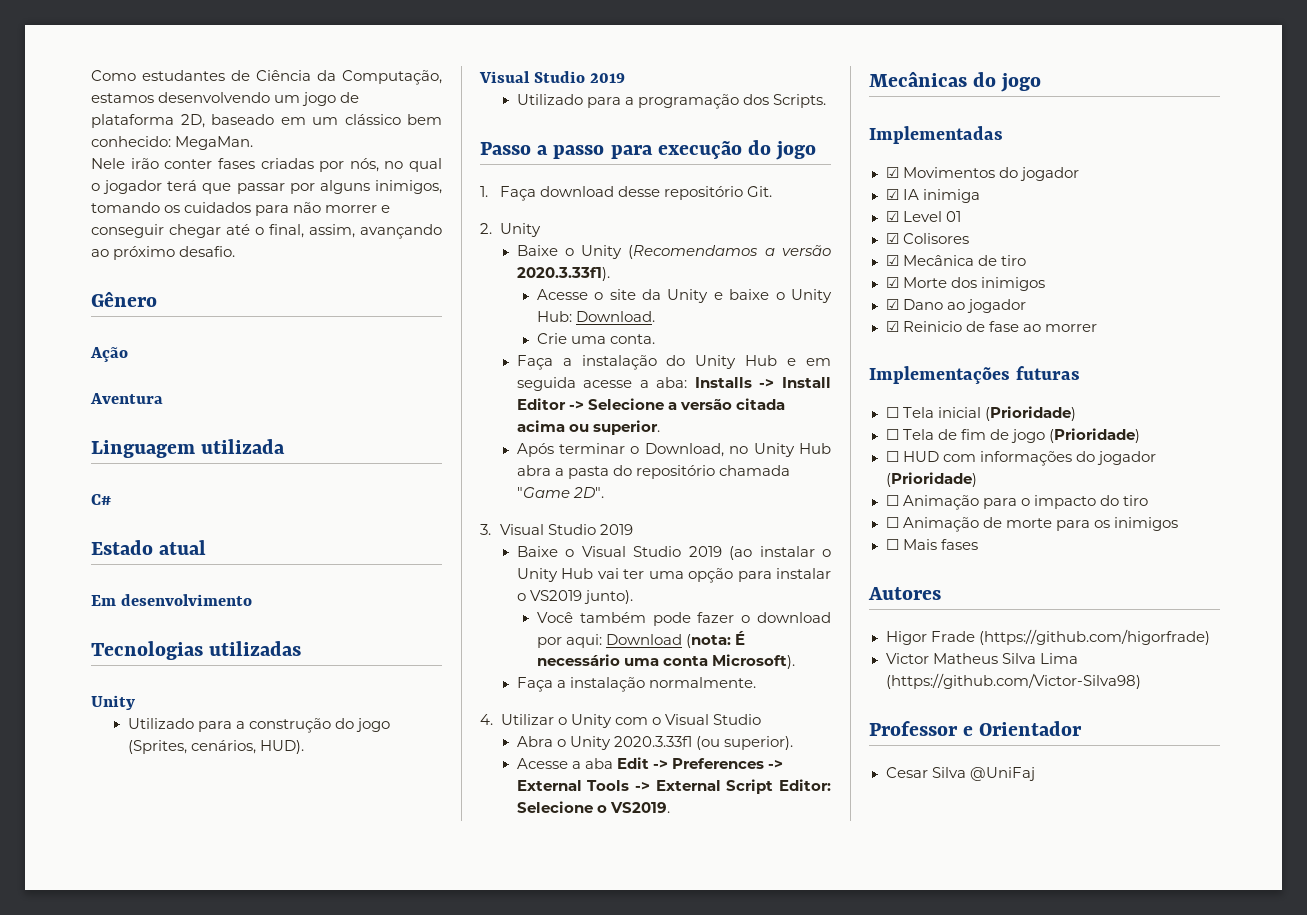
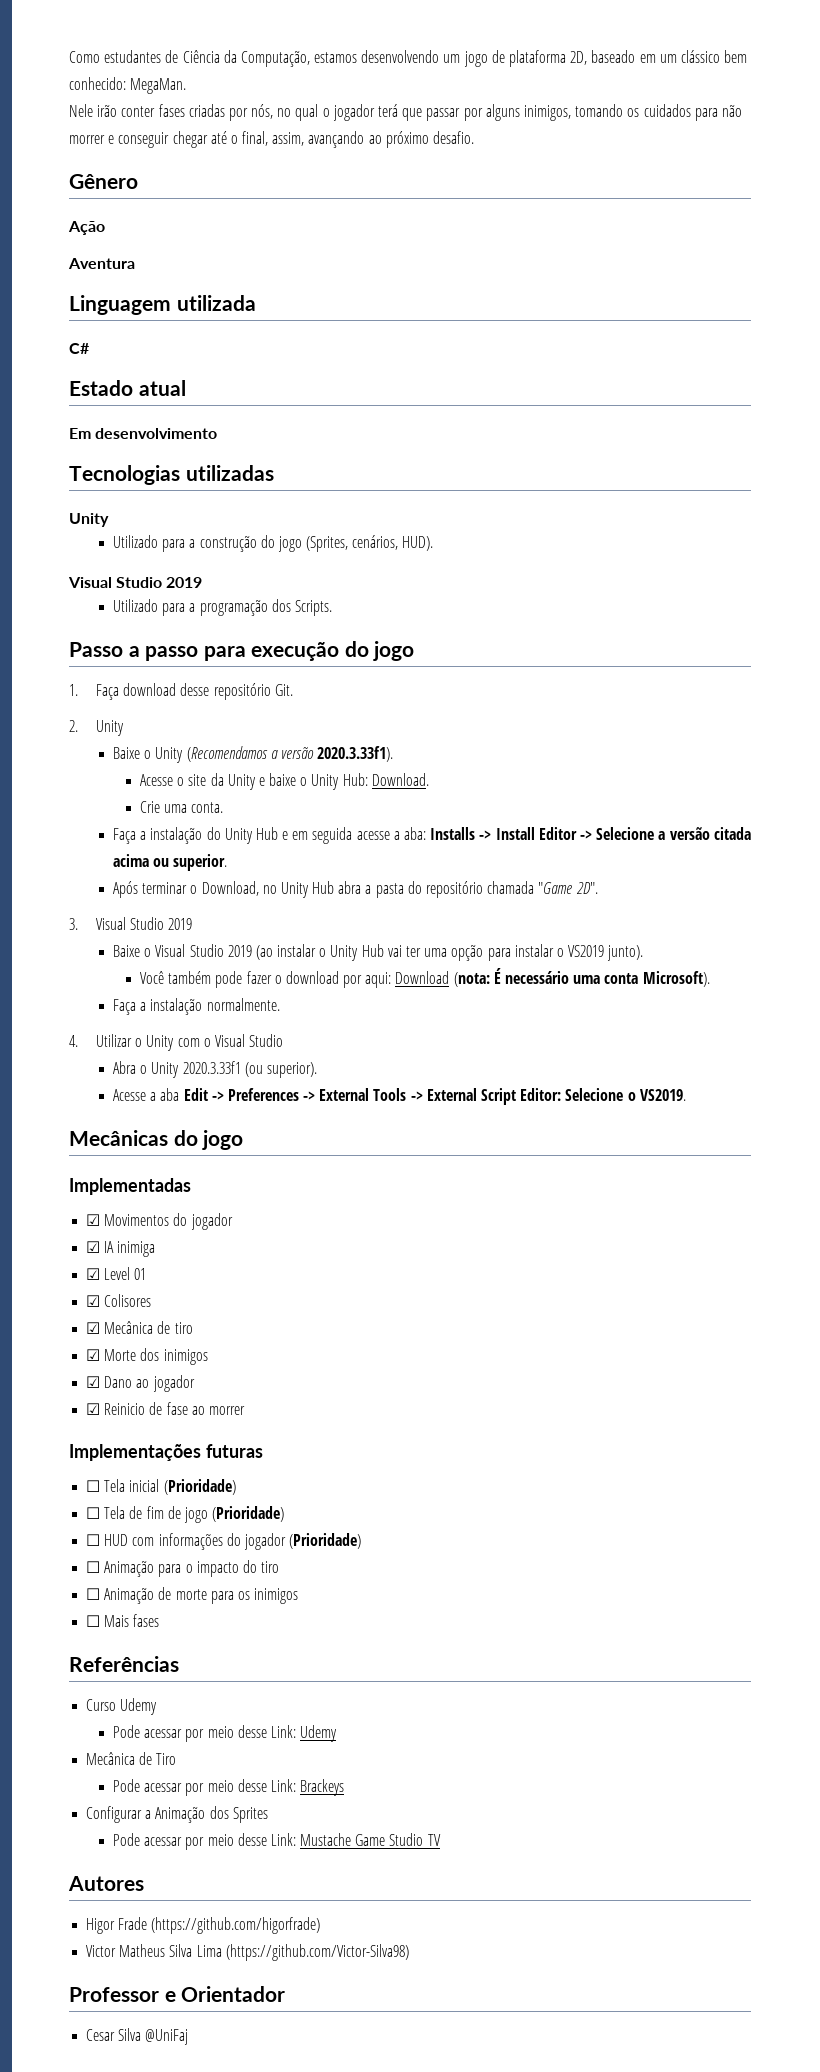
(978, 544) none -> [69,1656,179,1672] [86,1698,158,1715] [113,1725,338,1742] [86,1752,177,1765] [113,1779,345,1796] [86,1806,268,1823] [113,1833,441,1850] // Referências // Curso Udemy // Pode acessar por meio desse Link: Udemy // Mecânica de Tiro // Pode acessar por meio desse Link: Brackeys // Configurar a Animação dos Sprites // Pode acessar por meio desse Link: Mustache Game Studio TV

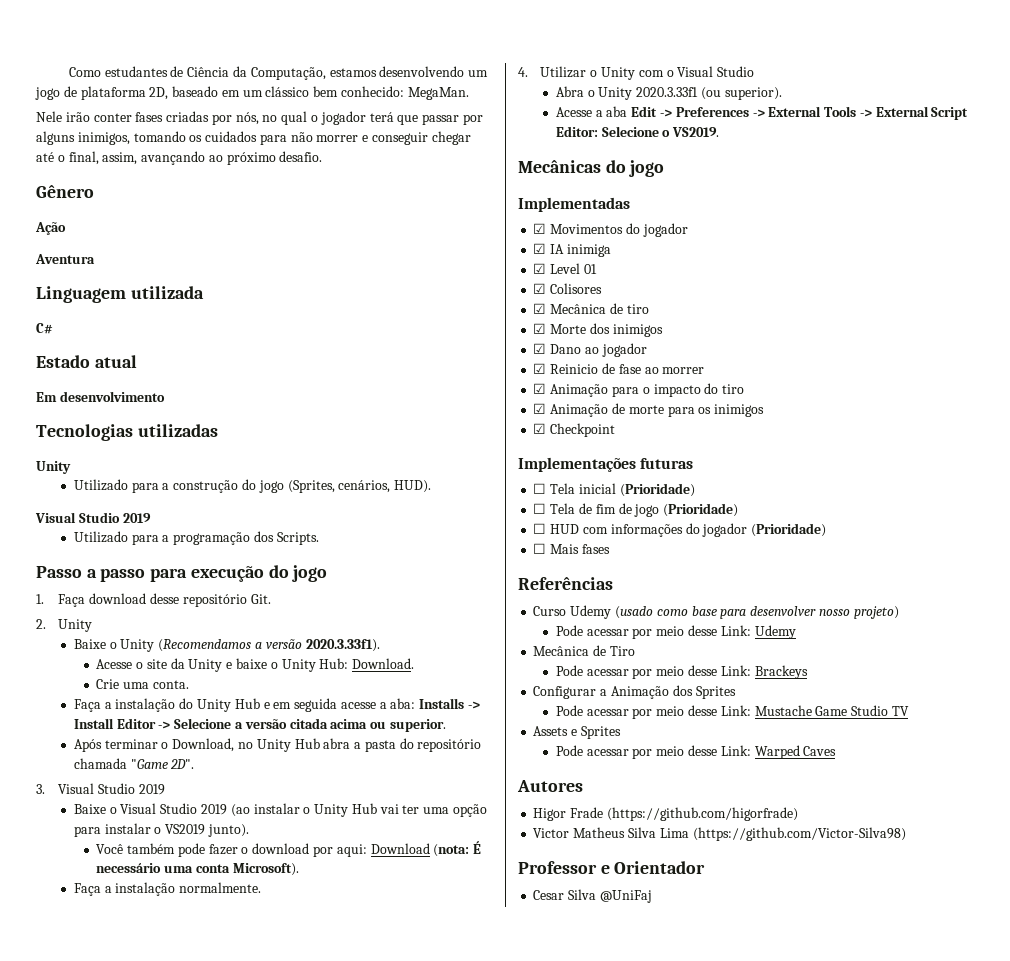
(245, 1410) none -> [533,383,745,397] [533,403,765,417] [533,423,616,437] // ☑ Animação para o impacto do tiro // ☑ Animação de morte para os inimigos // ☑ Checkpoint
[86,1560,280,1577] [86,1587,299,1604] // ☐ Animação para o impacto do tiro // ☐ Animação de morte para os inimigos -> (827, 530) none
(158, 1706) none -> [614,606,899,619] (usado como base para desenvolver nosso projeto)
(441, 1840) none -> [533,726,621,739] [555,745,837,759] // Assets e Sprites // Pode acessar por meio desse Link: Warped Caves

